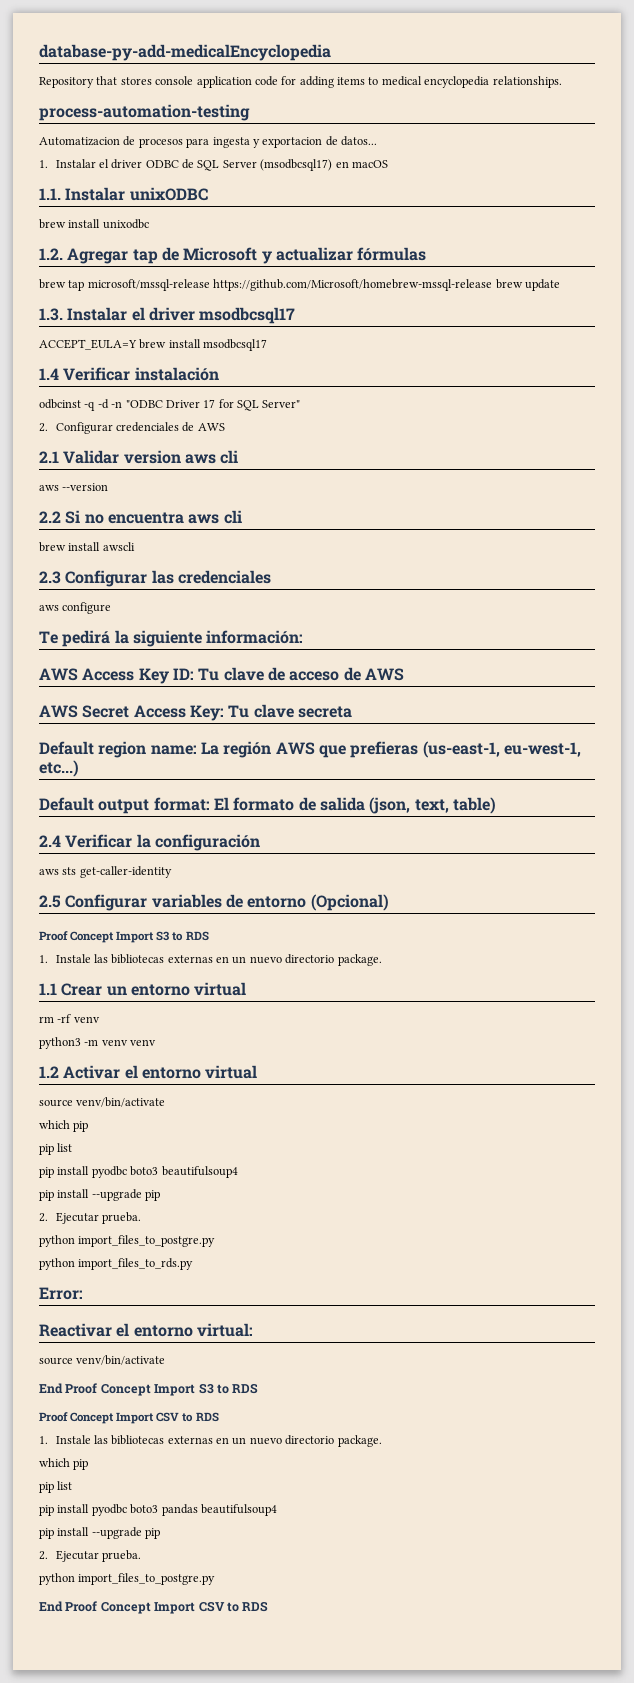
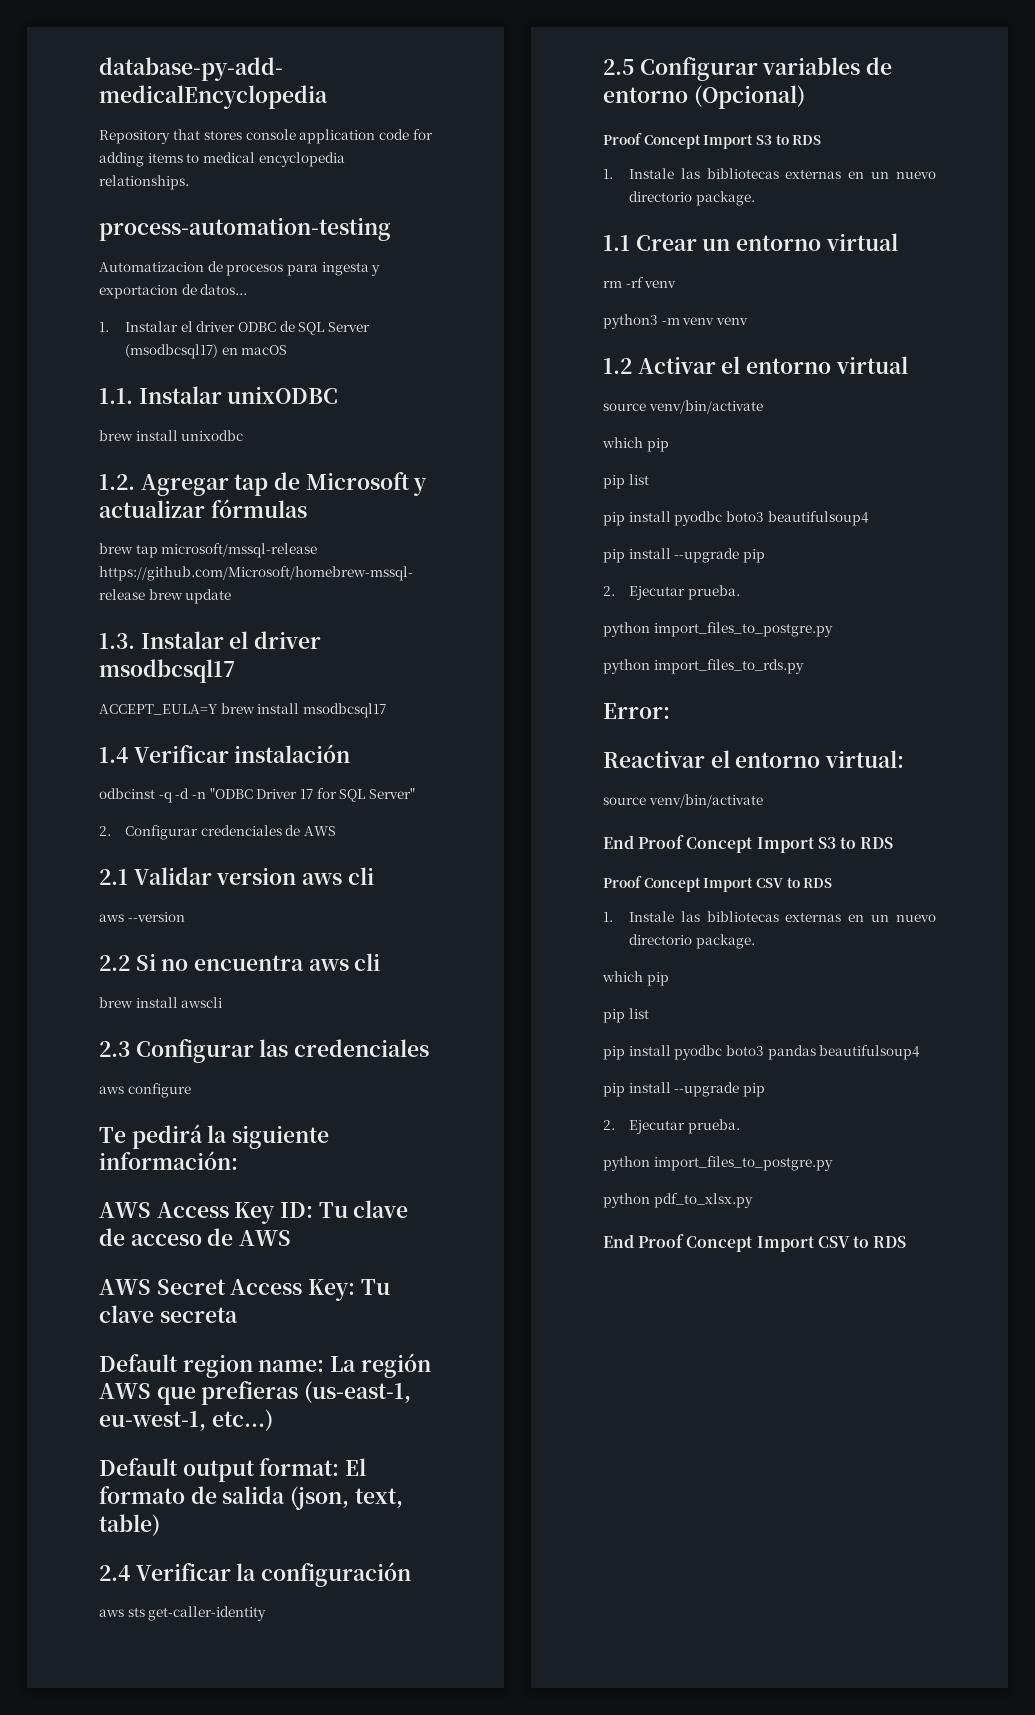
(216, 1579) none -> [603,1193,753,1208] // python pdf_to_xlsx.py

